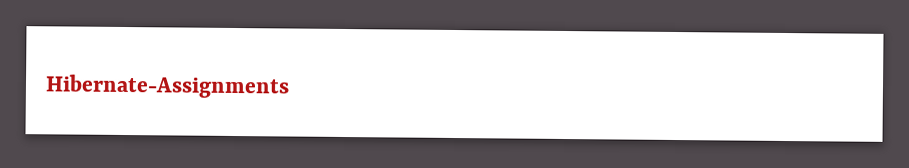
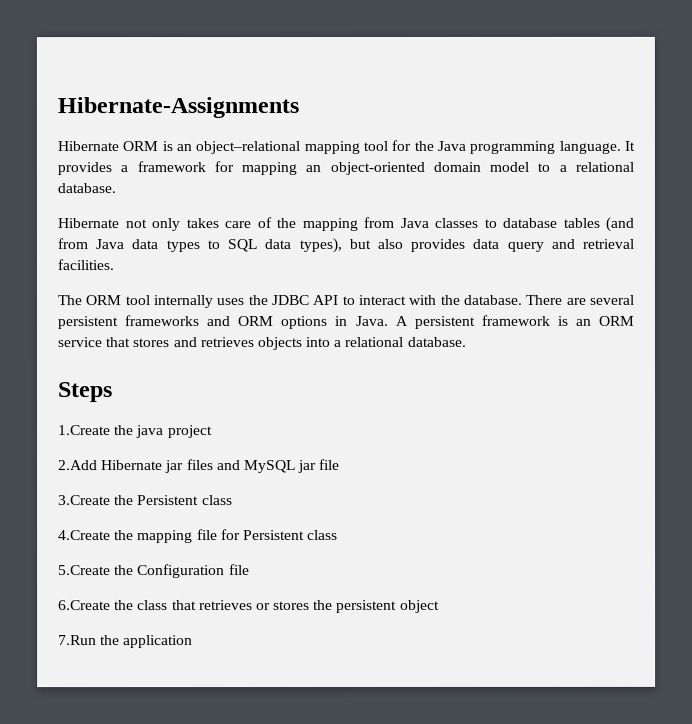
(290, 86) none -> [57,139,635,155] [57,161,634,176] [57,183,116,194] [57,216,634,232] [57,238,634,254] [57,259,114,271] [57,294,634,309] [57,314,634,330] [57,336,466,351] [58,382,113,403] [58,425,213,439] [58,459,341,474] [58,495,233,506] [58,529,339,544] [58,564,250,579] [58,599,440,614] [58,635,194,649] // Hibernate ORM is an object–relational mapping tool for the Java programming language. It provides a framework for mapping an object-oriented domain model to a relational database. // Hibernate not only takes care of the mapping from Java classes to database tables (and from Java data types to SQL data types), but also provides data query and retrieval facilities. // The ORM tool internally uses the JDBC API to interact with the database. There are several persistent frameworks and ORM options in Java. A persistent framework is an ORM service that stores and retrieves objects into a relational database. // Steps // 1.Create the java project // 2.Add Hibernate jar files and MySQL jar file // 3.Create the Persistent class // 4.Create the mapping file for Persistent class // 5.Create the Configuration file // 6.Create the class that retrieves or stores the persistent object // 7.Run the application

